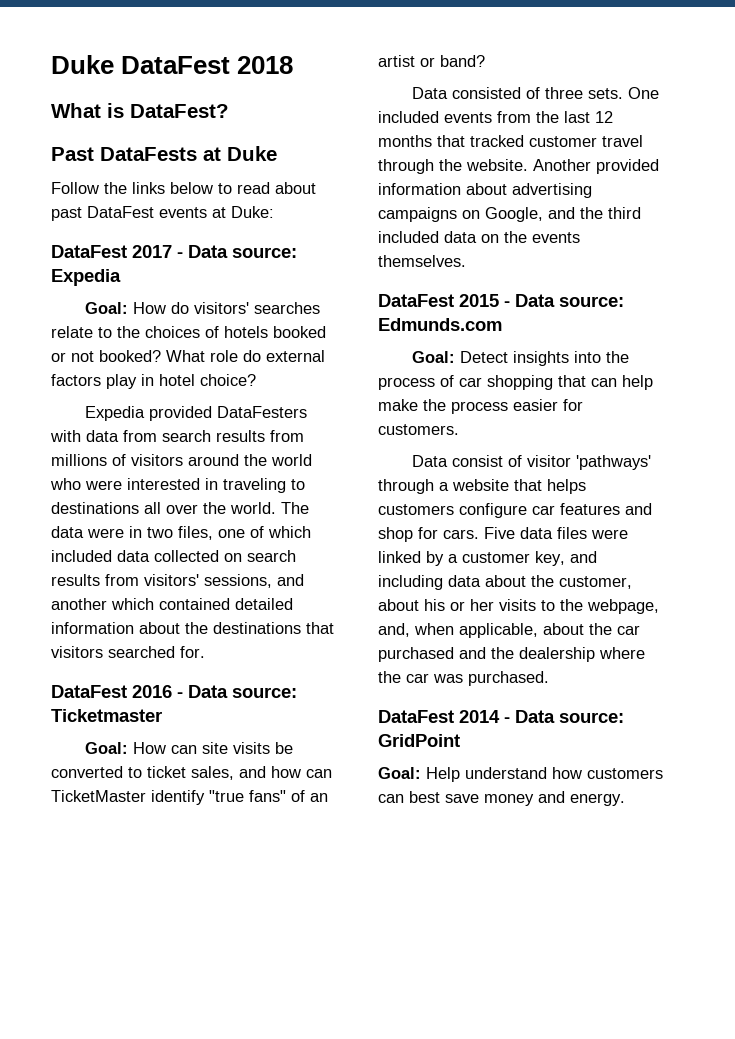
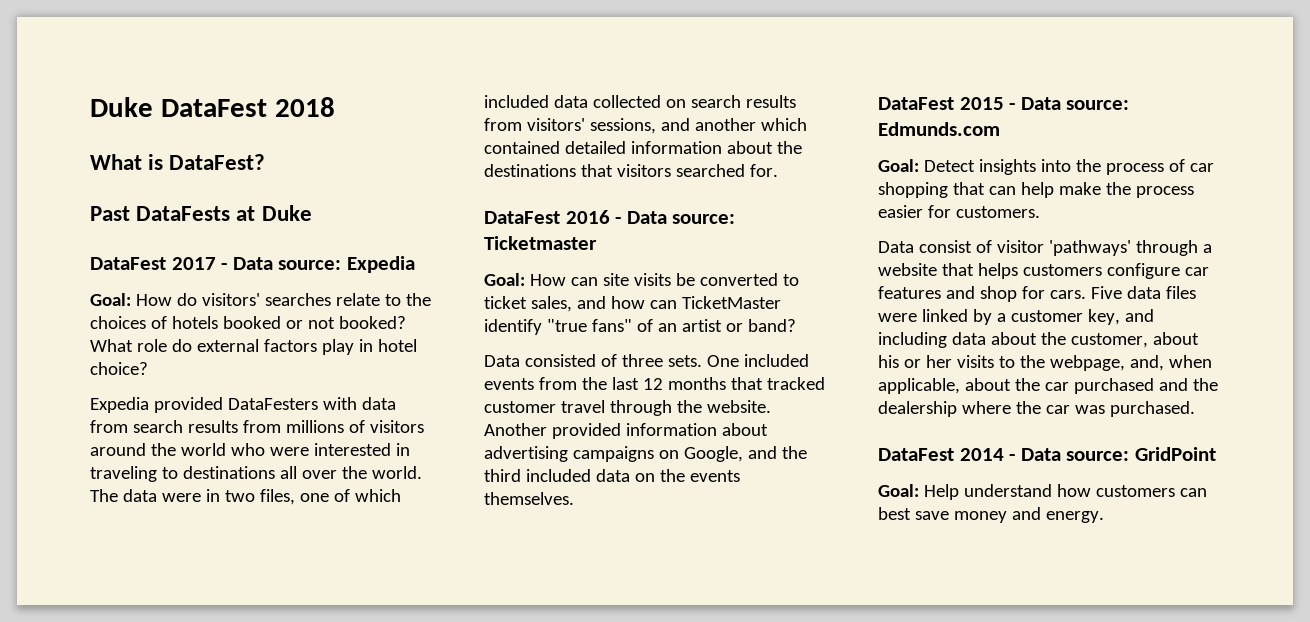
[51,182,316,194] [51,206,274,221] // Follow the links below to read about past DataFest events at Duke: -> (312, 213) none

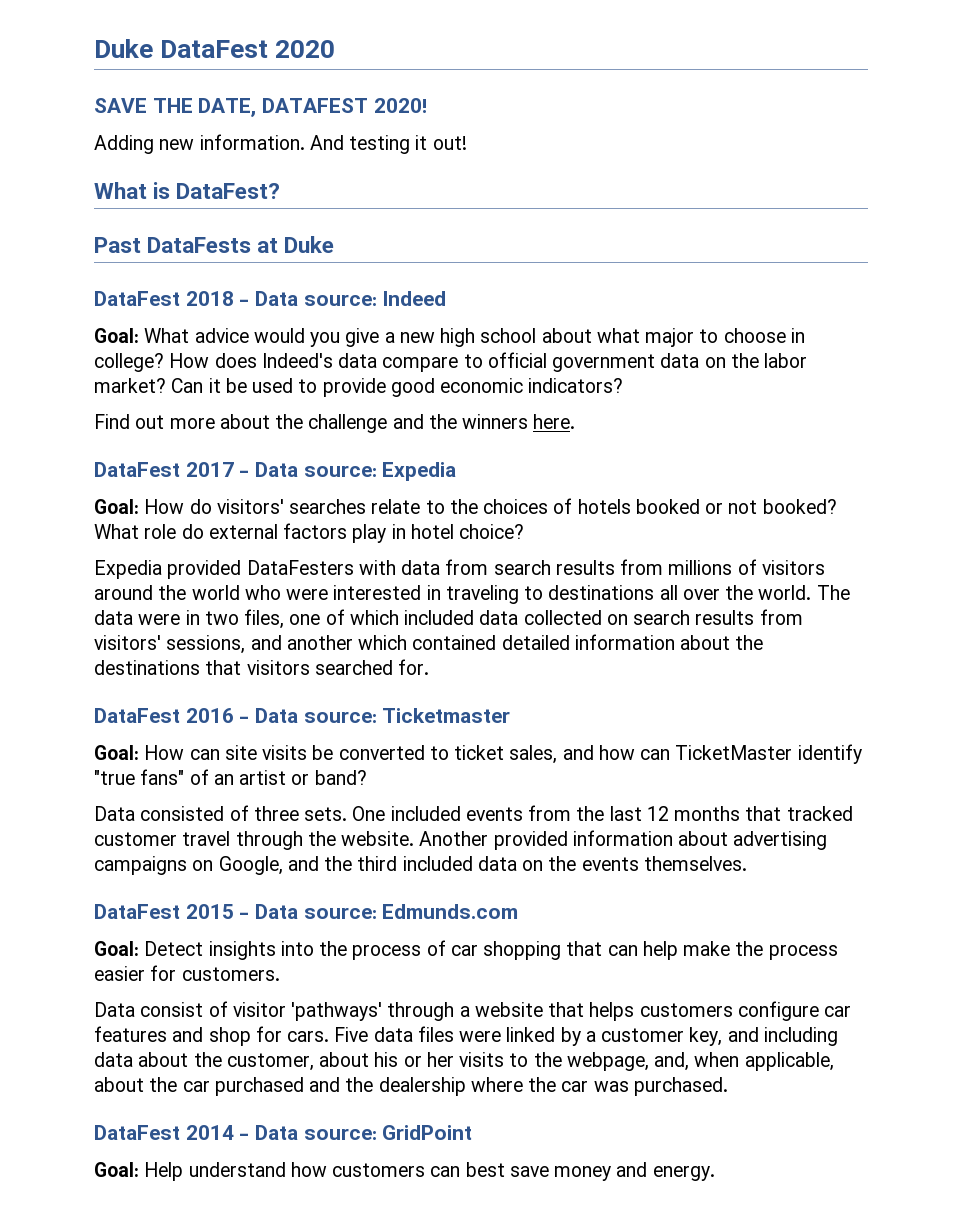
[274,97,335,117] 2018 -> [275,40,336,58] [94,98,427,117] [94,134,467,154] 2020 // SAVE THE DATE, DATAFEST 2020! // Adding new information. And testing it out!
(312, 213) none -> [94,291,447,306] [94,328,805,347] [94,352,808,372] [94,378,624,397] [94,414,576,433] // DataFest 2018 - Data source: Indeed // Goal: What advice would you give a new high school about what major to choose in college? How does Indeed's data compare to official government data on the labor market? Can it be used to provide good economic indicators? // Find out more about the challenge and the winners here.

